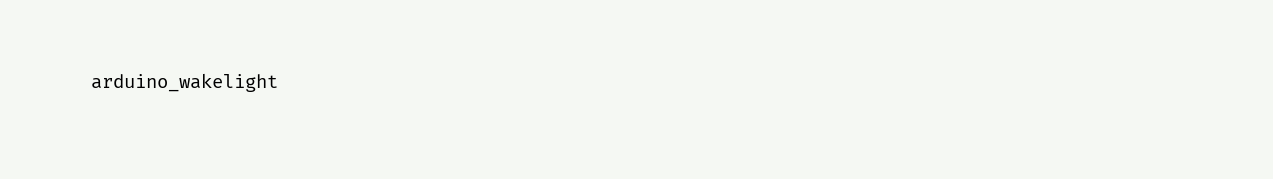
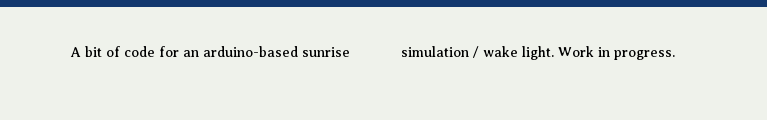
[91,73,278,92] arduino_wakelight -> [70,46,675,60] A bit of code for an arduino-based sunrise simulation / wake light. Work in progress.

